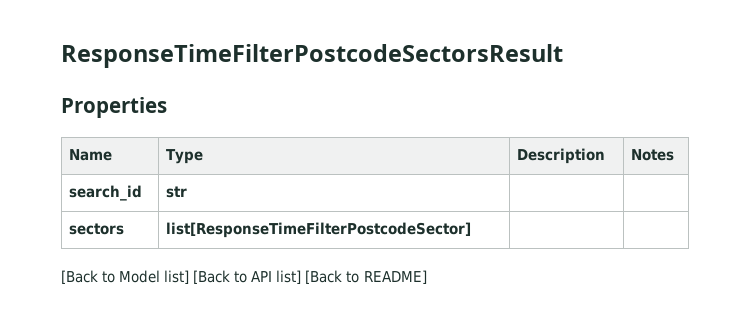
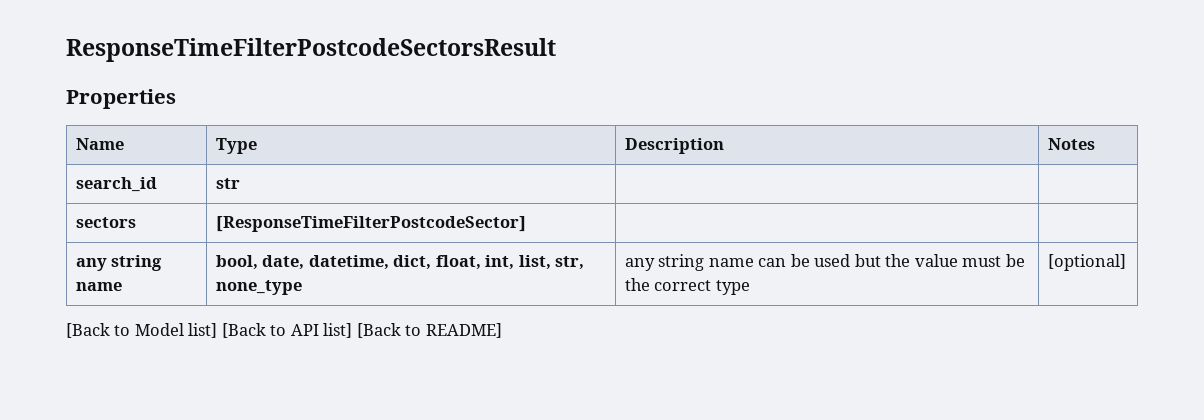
[165,222,471,238] list[ResponseTimeFilterPostcodeSector] | | -> [215,216,526,232] [75,255,163,271] [75,282,122,291] [215,255,585,270] [215,280,302,295] [624,254,1025,271] [624,278,750,295] [1047,254,1126,271] [ResponseTimeFilterPostcodeSector] | | // any string name | bool, date, datetime, dict, float, int, list, str, none_type | any string name can be used but the value must be the correct type | [optional]

